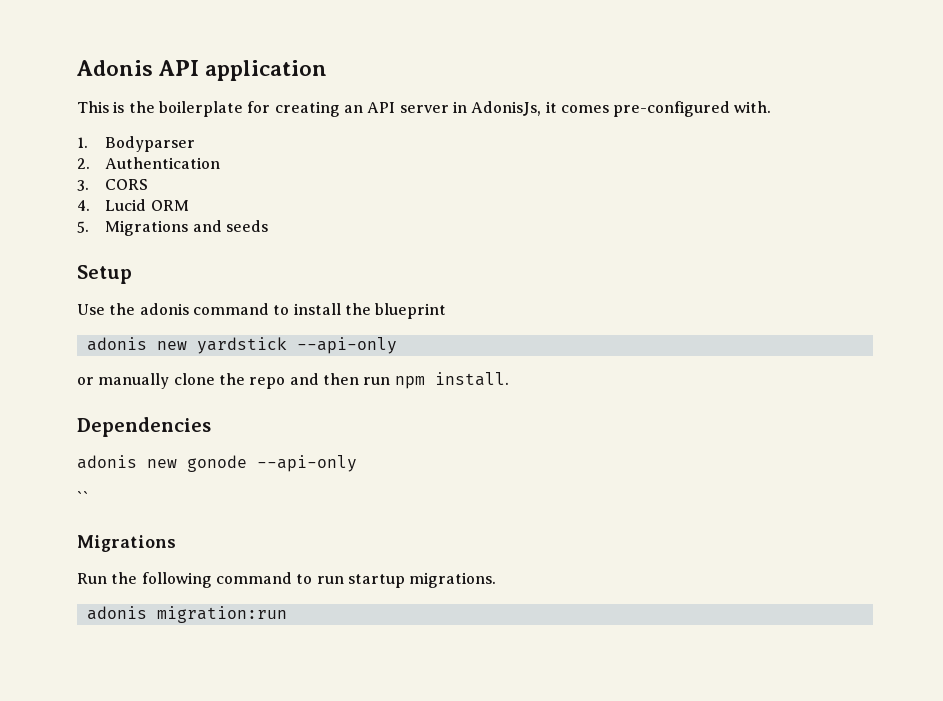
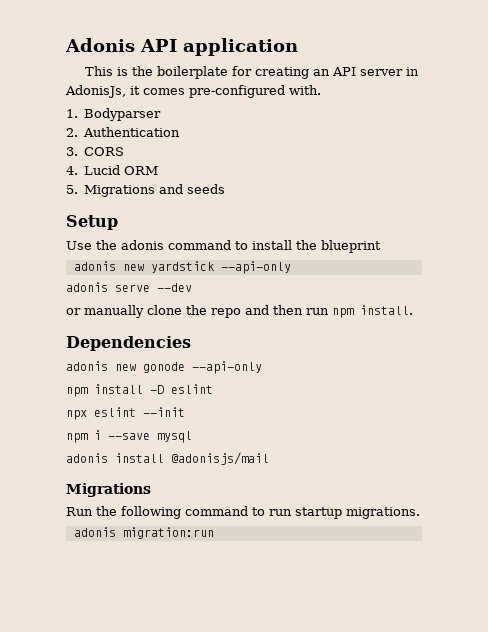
(397, 345) none -> [66,282,192,292] // adonis serve --dev
[77,491,89,503] `` -> [66,384,213,397] [66,407,185,420] [66,430,192,443] [66,452,269,465] npm install -D eslint // npx eslint --init // npm i --save mysql // adonis install @adonisjs/mail

